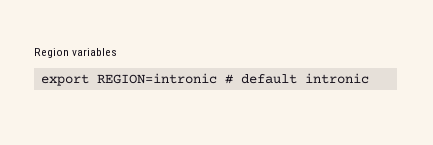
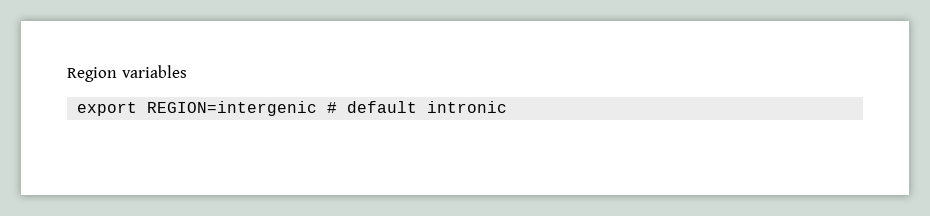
[96,73,217,84] REGION=intronic -> [147,101,318,116] REGION=intergenic

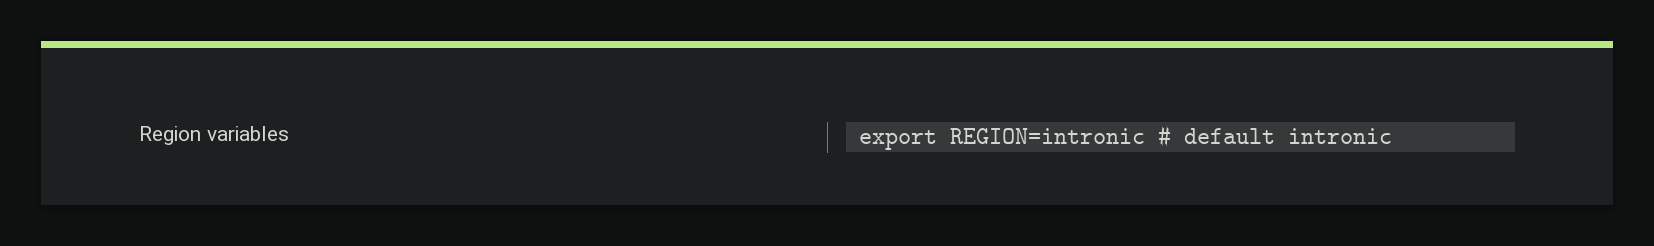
[147,101,318,116] REGION=intergenic -> [949,128,1145,144] REGION=intronic

